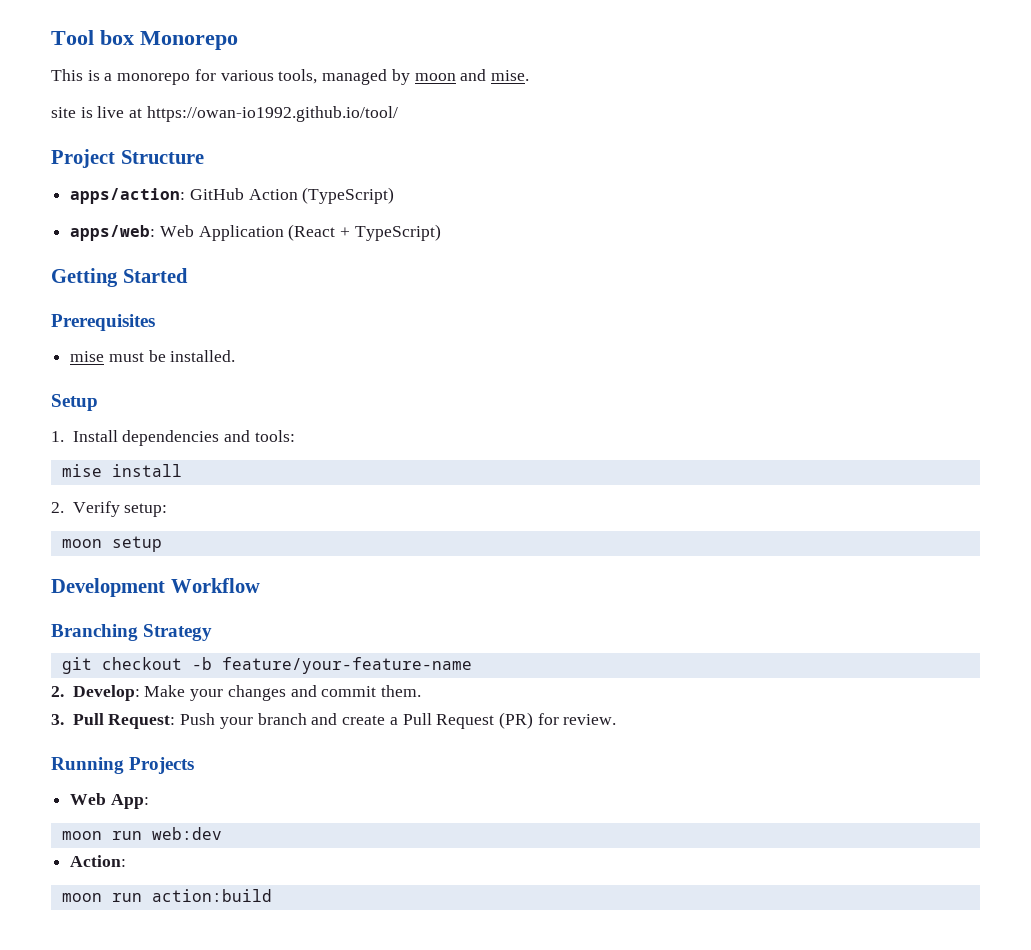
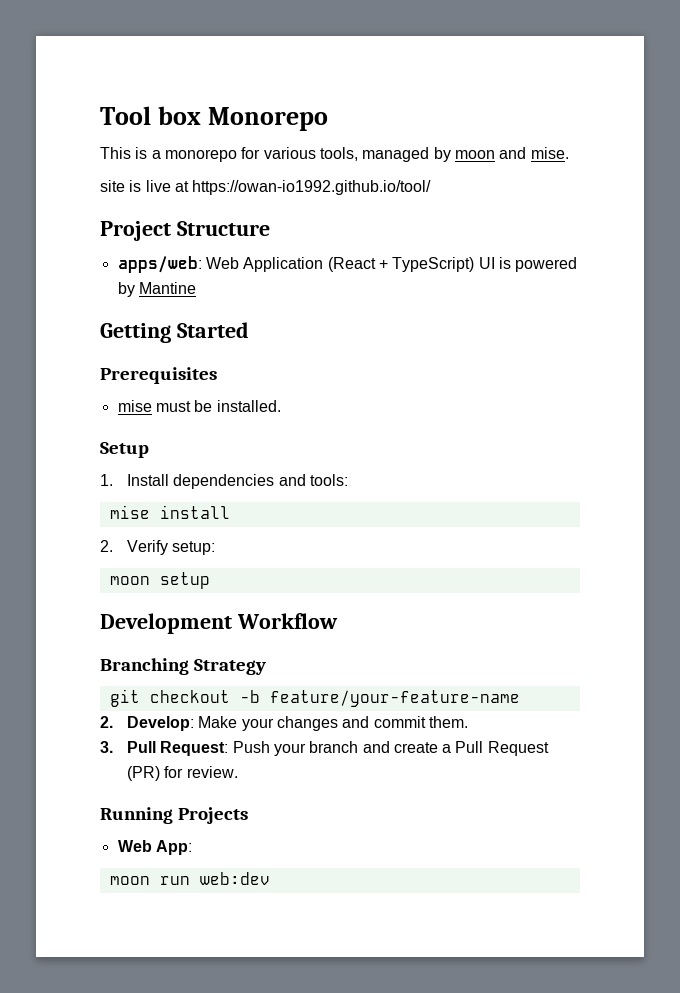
[70,187,395,204] // apps/action: GitHub Action (TypeScript) -> (270, 228) none
(441, 232) none -> [478,257,578,272] [117,282,196,297] UI is powered by Mantine
[70,855,127,867] [61,889,272,902] // Action: // moon run action:build -> (270, 878) none

